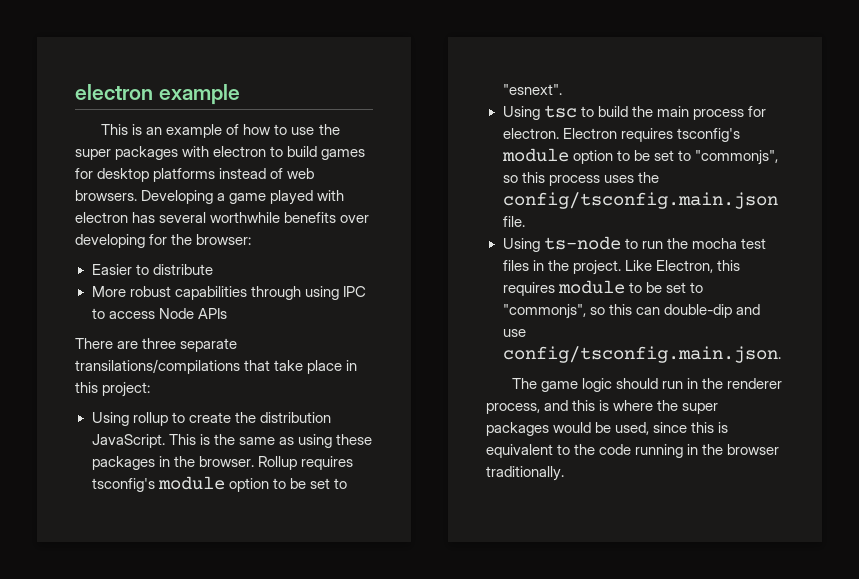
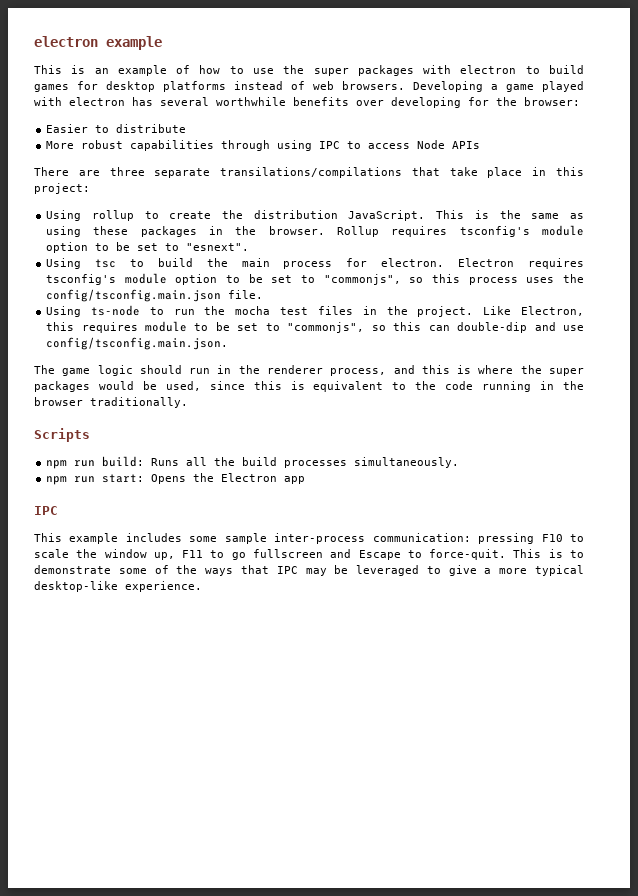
(564, 473) none -> [34,428,90,442] [46,456,460,469] [46,473,306,485] [34,506,58,515] [34,533,585,544] [34,549,584,560] [34,565,584,576] [34,581,202,592] // Scripts // npm run build: Runs all the build processes simultaneously. // npm run start: Opens the Electron app // IPC // This example includes some sample inter-process communication: pressing F10 to scale the window up, F11 to go fullscreen and Escape to force-quit. This is to demonstrate some of the ways that IPC may be leveraged to give a more typical desktop-like experience.

